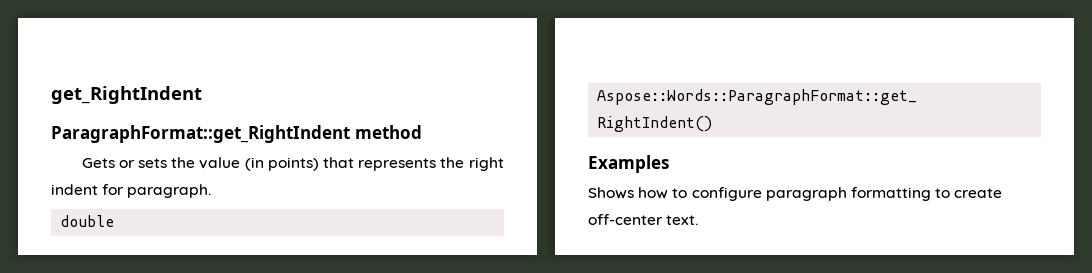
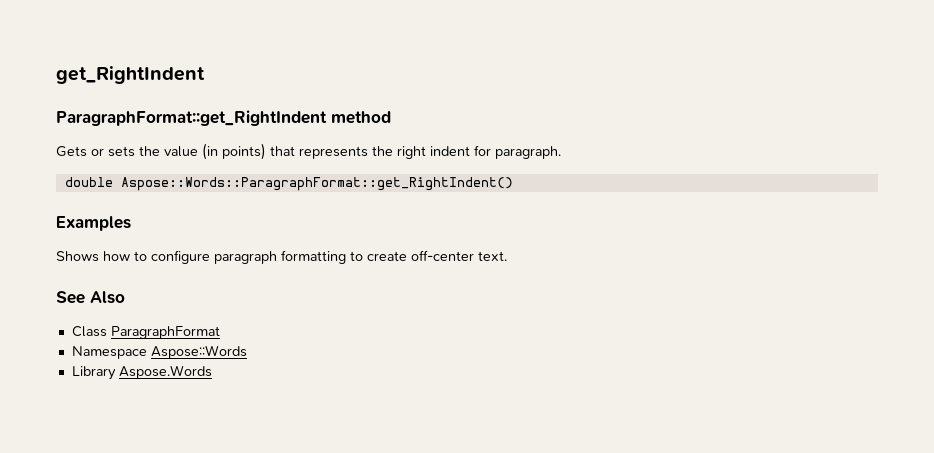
(699, 220) none -> [56,291,125,304] [71,326,220,339] [71,345,247,359] [71,365,212,380] // See Also // Class ParagraphFormat // Namespace Aspose::Words // Library Aspose.Words

